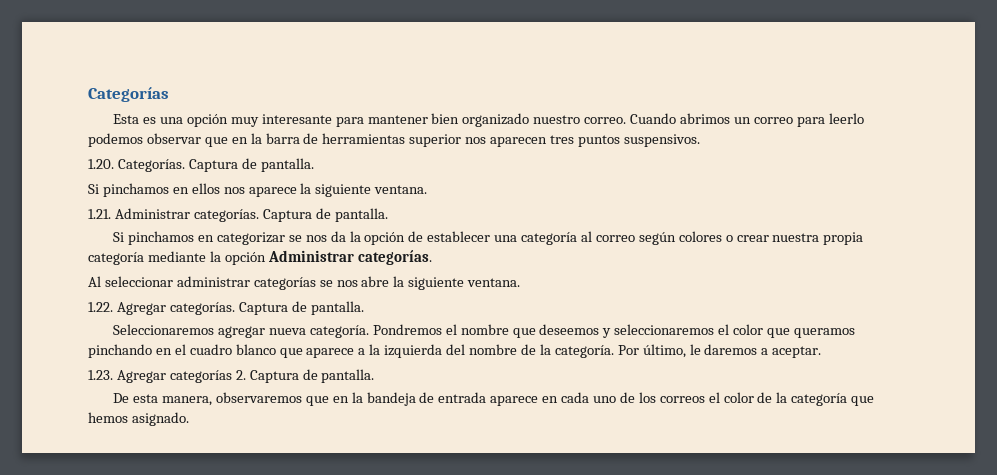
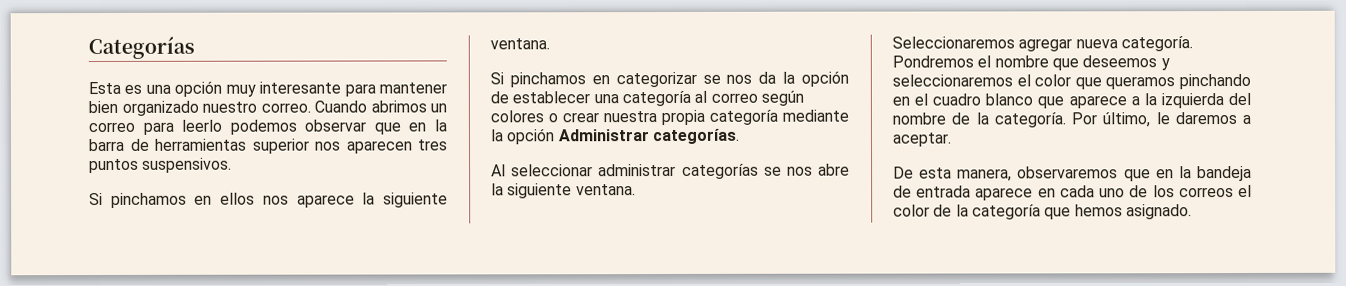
[88,158,314,172] // 1.20. Categorías. Captura de pantalla. -> (233, 165) none
[88,208,388,222] // 1.21. Administrar categorías. Captura de pantalla. -> (550, 44) none
[88,301,364,315] // 1.22. Agregar categorías. Captura de pantalla. -> (636, 190) none
[88,369,375,383] // 1.23. Agregar categorías 2. Captura de pantalla. -> (952, 139) none

